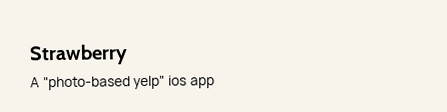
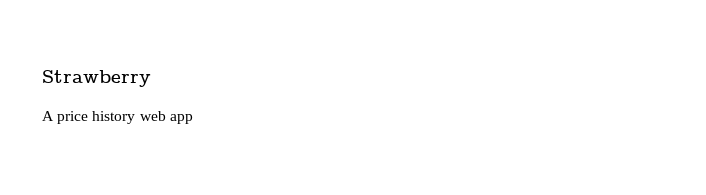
[42,75,187,91] "photo-based yelp" ios -> [57,111,166,124] price history web

